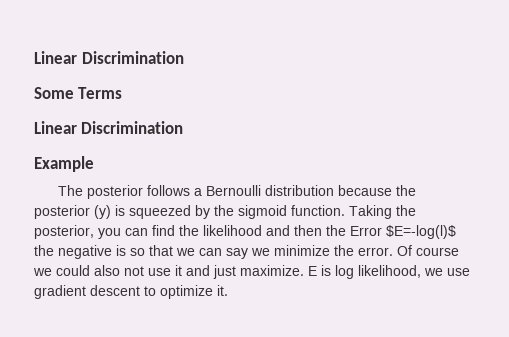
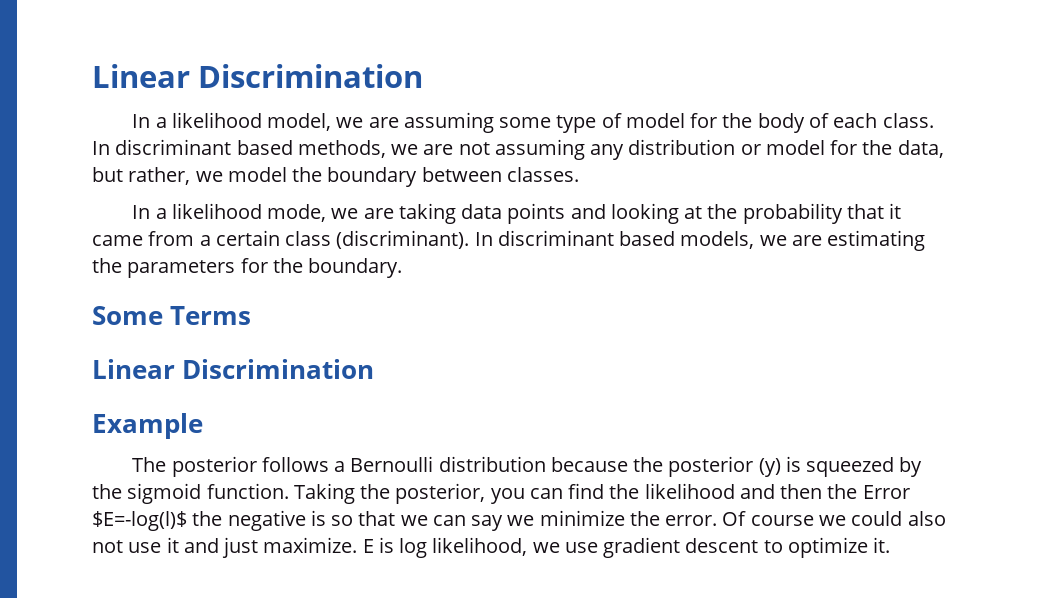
[34,51,184,64] Linear Discrimination -> [92,64,424,88] [132,112,934,133] [92,139,944,160] [92,167,579,187] [132,203,902,224] [92,230,926,251] [92,258,403,278] Linear Discrimination // In a likelihood model, we are assuming some type of model for the body of each class. In discriminant based methods, we are not assuming any distribution or model for the data, but rather, we model the boundary between classes. // In a likelihood mode, we are taking data points and looking at the probability that it came from a certain class (discriminant). In discriminant based models, we are estimating the parameters for the boundary.

